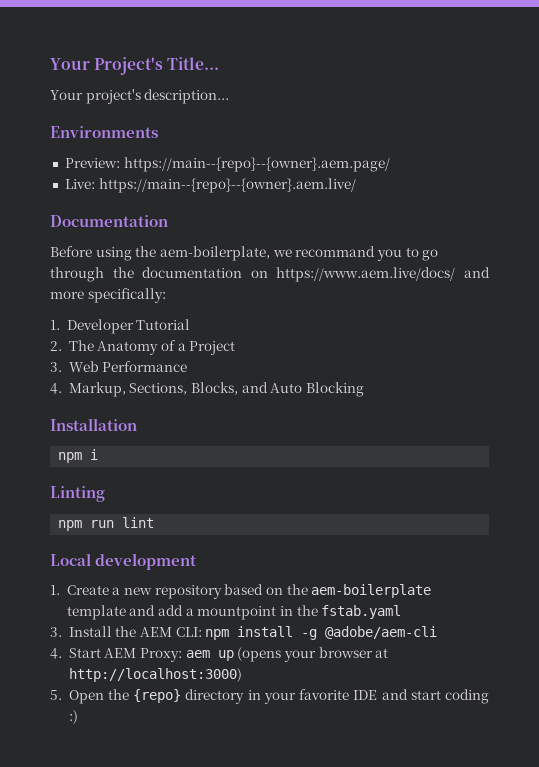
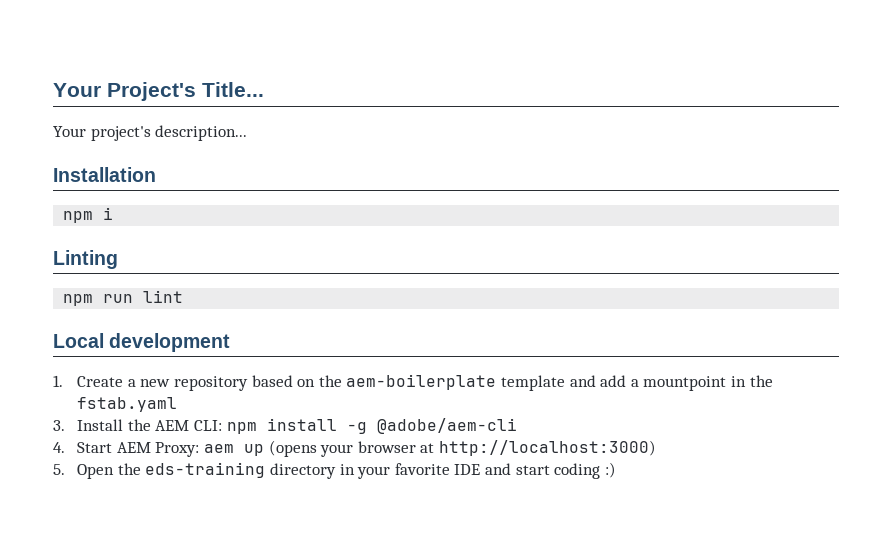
[50,126,158,138] [64,157,390,172] [64,178,356,193] [50,215,168,227] [50,246,439,261] [50,267,490,282] [50,288,166,303] [50,319,191,334] [50,340,236,355] [50,361,188,372] [50,382,364,397] // Environments // Preview: https://main--{repo}--{owner}.aem.page/ // Live: https://main--{repo}--{owner}.aem.live/ // Documentation // Before using the aem-boilerplate, we recommand you to go through the documentation on https://www.aem.live/docs/ and more specifically: // 1. Developer Tutorial // 2. The Anatomy of a Project // 3. Web Performance // 4. Markup, Sections, Blocks, and Auto Blocking -> (248, 133) none
[133,689,182,703] {repo} -> [145,462,266,478] eds-training

